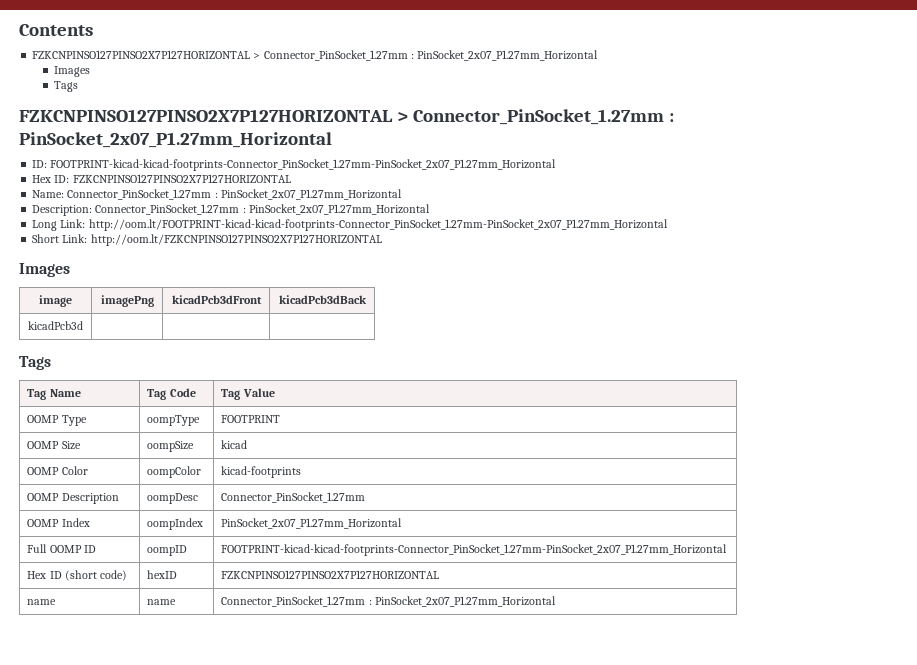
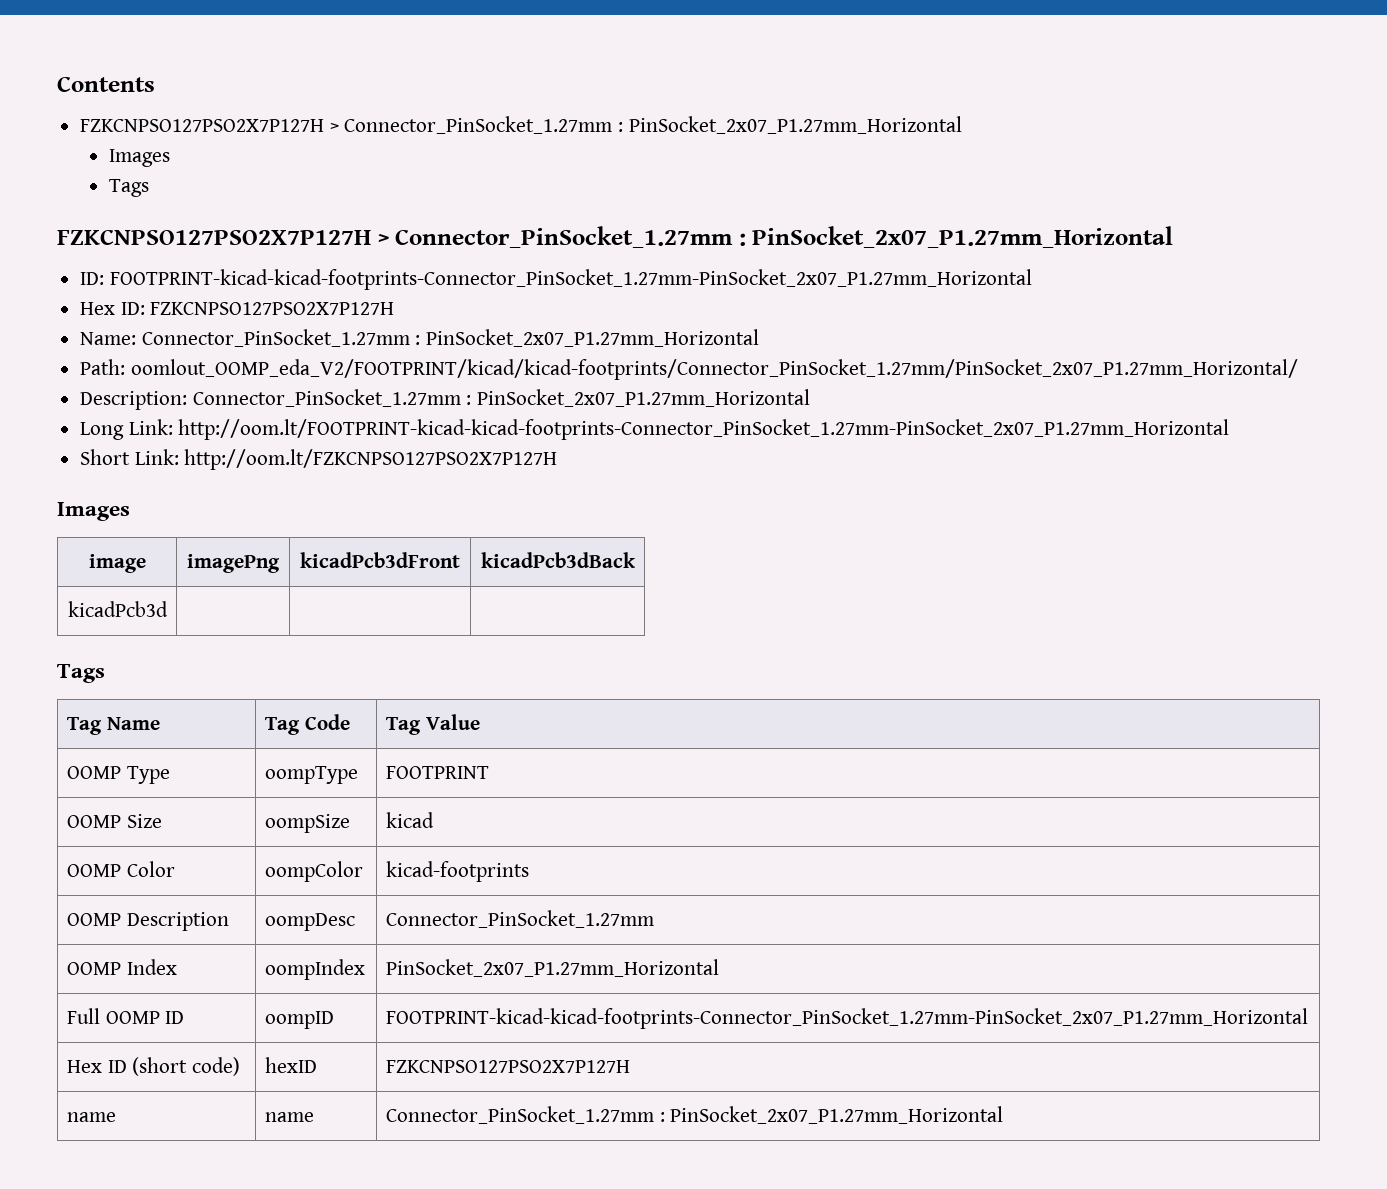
[32,50,251,59] FZKCNPINSO127PINSO2X7P127HORIZONTAL -> [80,119,325,132] FZKCNPSO127PSO2X7P127H
[19,109,393,122] FZKCNPINSO127PINSO2X7P127HORIZONTAL -> [57,229,371,245] FZKCNPSO127PSO2X7P127H
[72,174,291,183] FZKCNPINSO127PINSO2X7P127HORIZONTAL -> [150,302,395,315] FZKCNPSO127PSO2X7P127H
(402, 194) none -> [80,359,1298,380] // Path: oomlout_OOMP_eda_V2/FOOTPRINT/kicad/kicad-footprints/Connector_PinSocket_1.27mm/PinSocket_2x07_P1.27mm_Horizontal/
[90,234,382,246] http://oom.lt/FZKCNPINSO127PINSO2X7P127HORIZONTAL -> [184,449,558,470] http://oom.lt/FZKCNPSO127PSO2X7P127H
[221,570,440,579] FZKCNPINSO127PINSO2X7P127HORIZONTAL -> [385,1060,630,1073] FZKCNPSO127PSO2X7P127H

